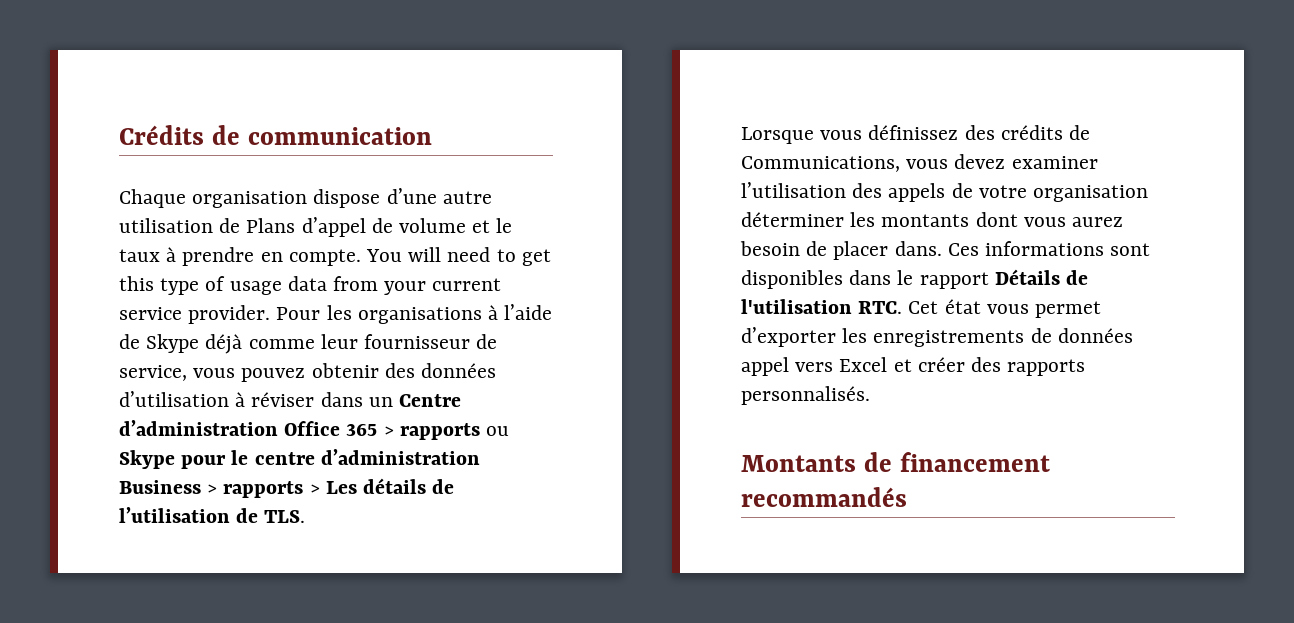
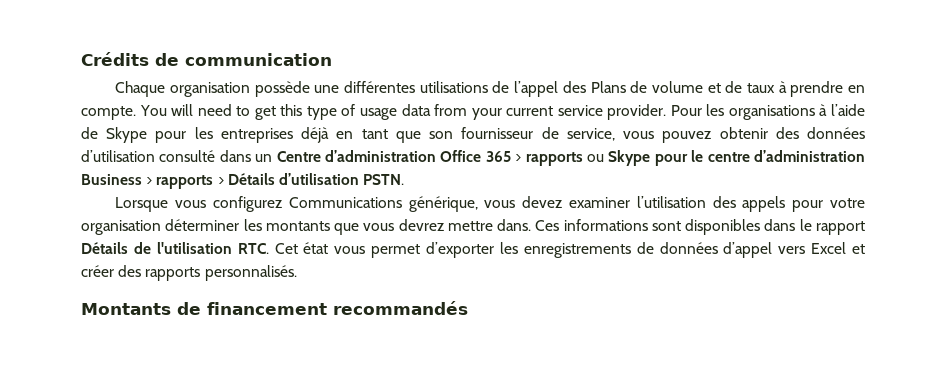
[313,188,492,208] [119,217,366,237] dispose d’une autre utilisation de Plans d’appel -> [254,81,626,97] possède une différentes utilisations de l’appel des Plans
[496,218,513,233] le -> [725,81,743,93] de
[205,334,358,354] déjà comme leur -> [155,127,454,143] pour les entreprises déjà en tant que son
[235,392,315,407] à réviser -> [159,150,216,162] consulté
[325,478,455,494] [119,507,306,523] [741,125,1091,144] [741,156,900,172] Les détails de l’utilisation de TLS. // Lorsque vous définissez des crédits de Communications, -> [227,173,405,185] [115,196,478,212] Détails d’utilisation PSTN. // Lorsque vous configurez Communications générique,
[951,183,973,198] de -> [792,200,824,212] pour
[975,212,1124,227] [740,241,889,260] dont vous aurez besoin de placer -> [334,219,493,235] que vous devrez mettre
[741,357,789,376] appel -> [723,242,773,258] d’appel

